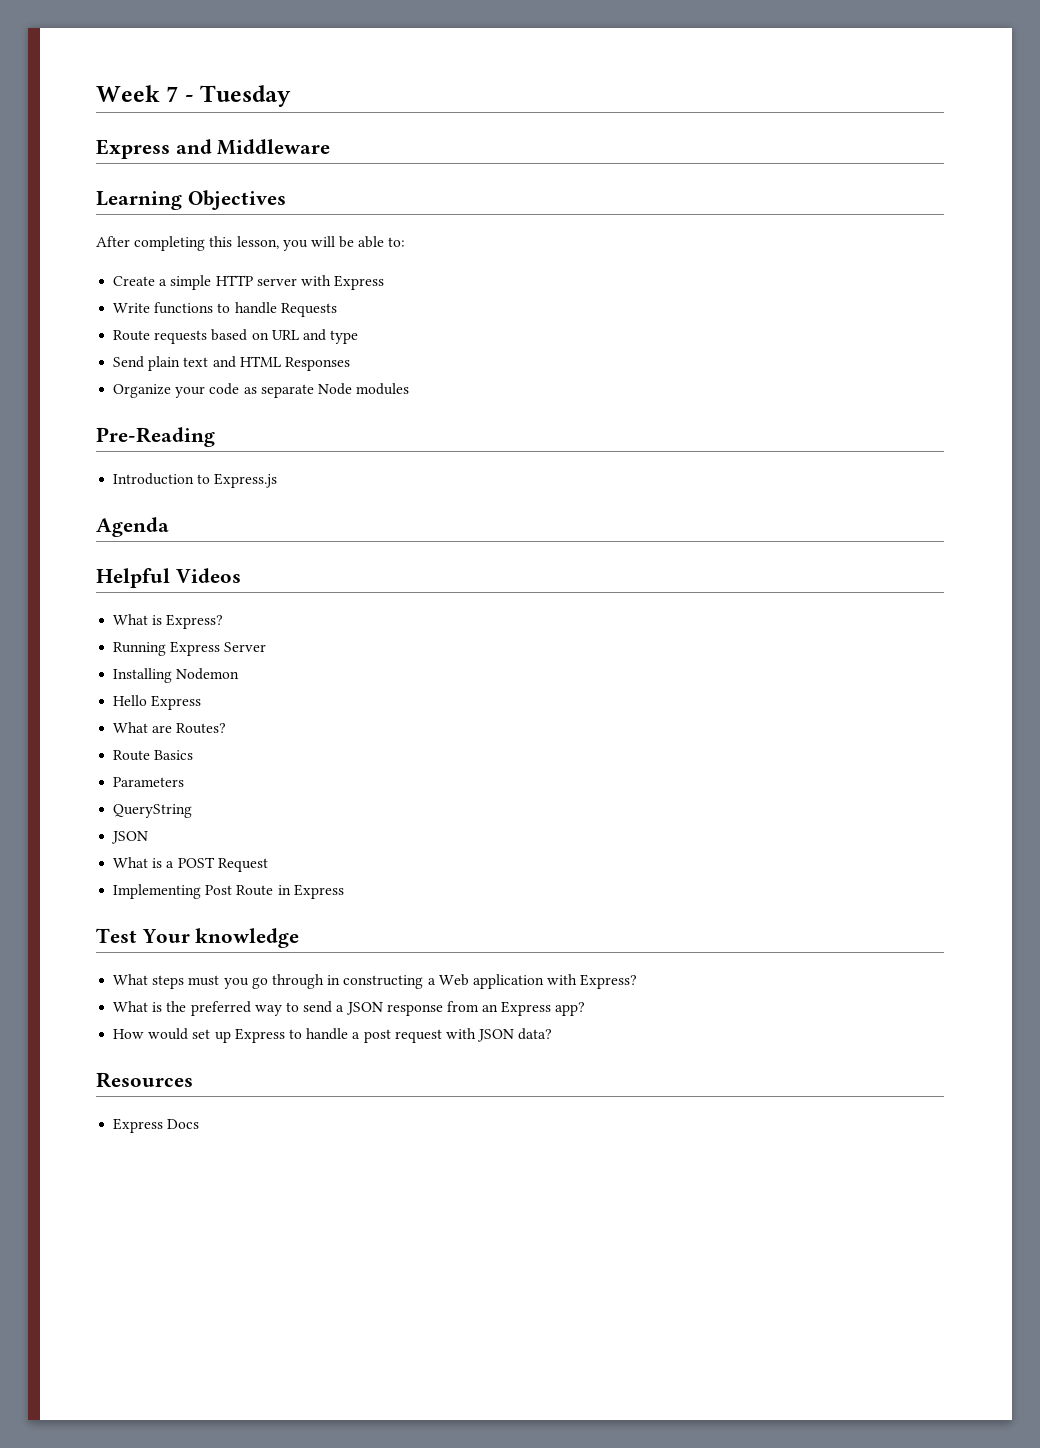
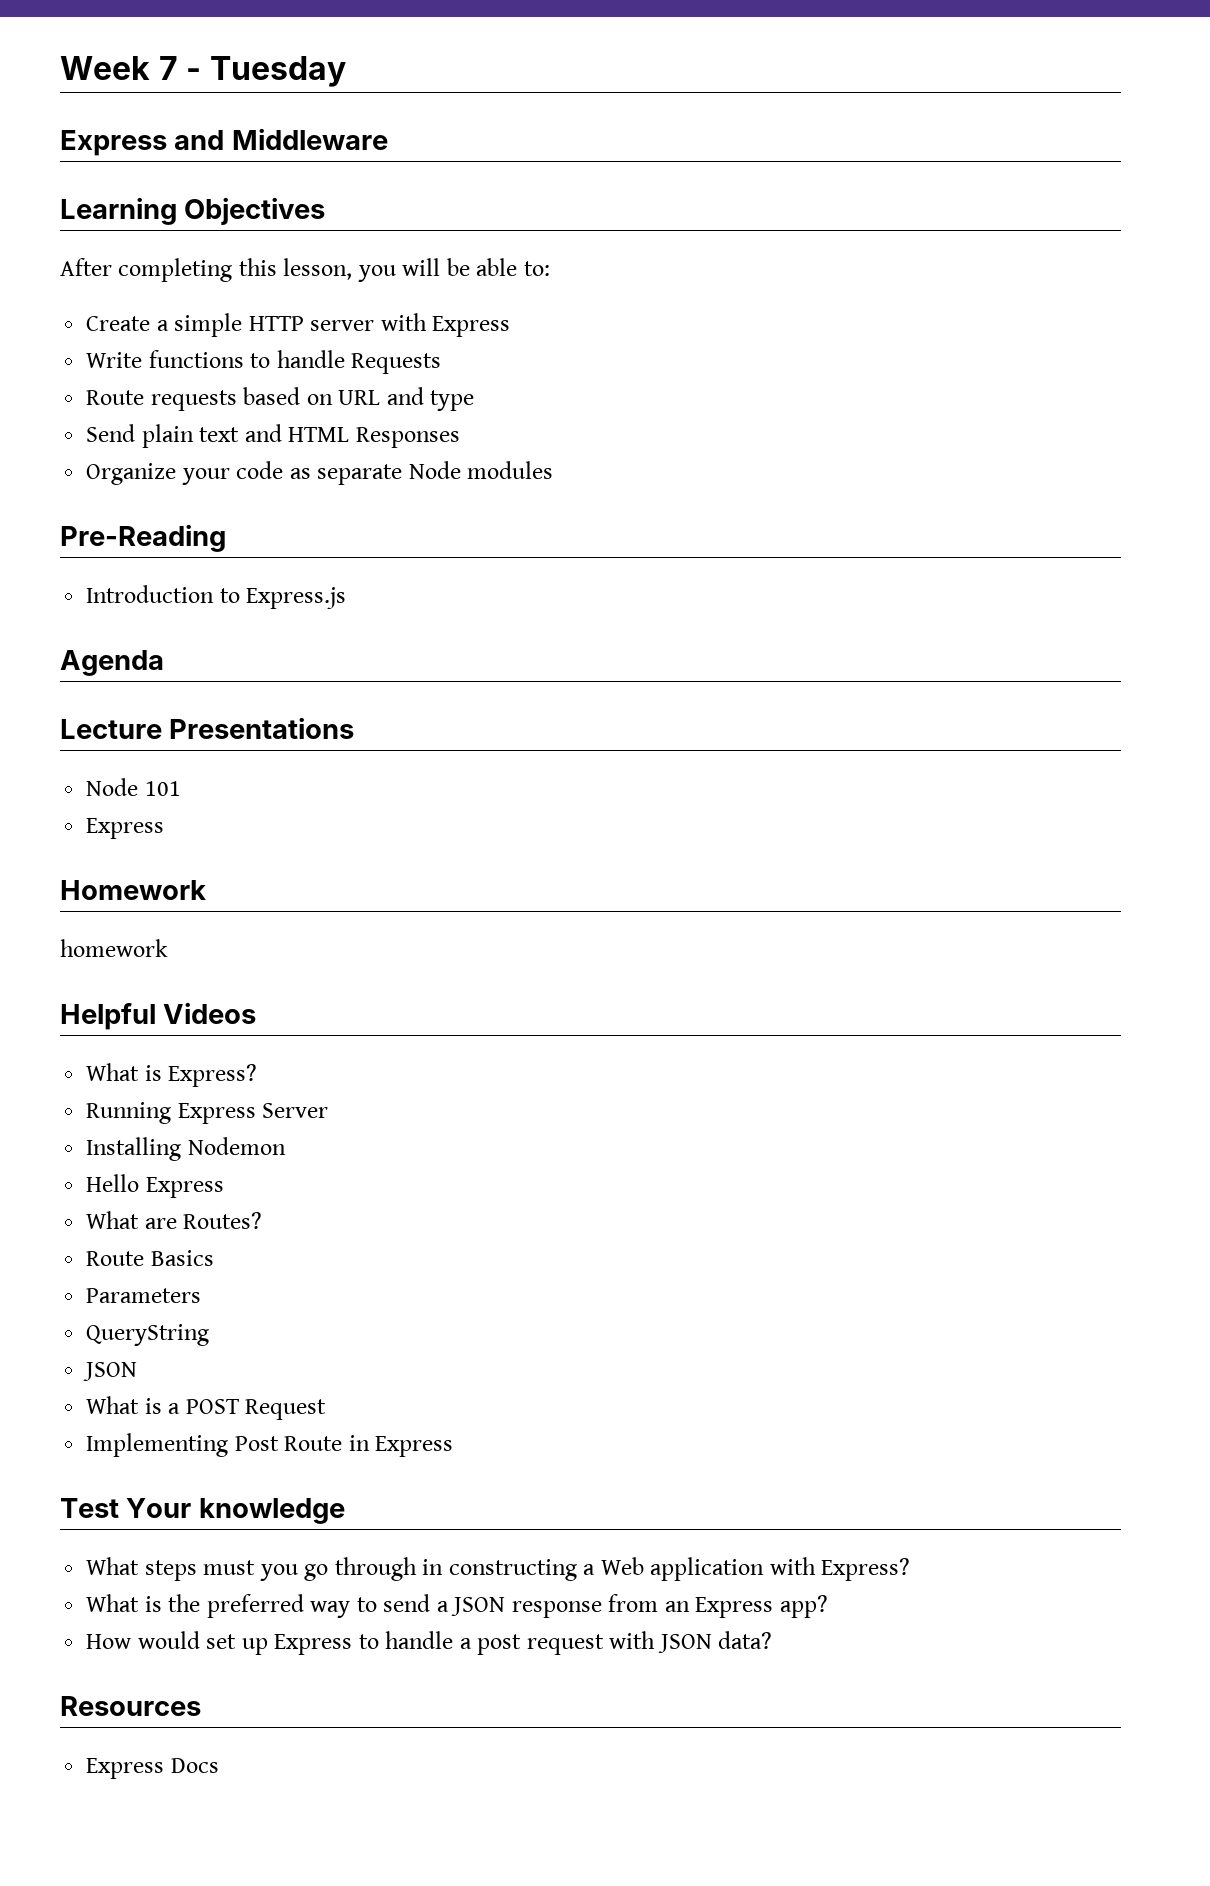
(169, 527) none -> [60,717,355,739] [86,778,181,796] [86,818,165,839] [60,880,206,900] [60,939,168,957] // Lecture Presentations // Node 101 // Express // Homework // homework

